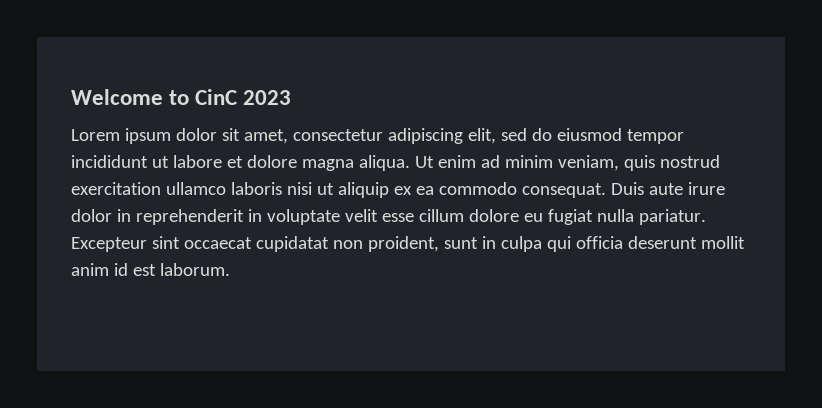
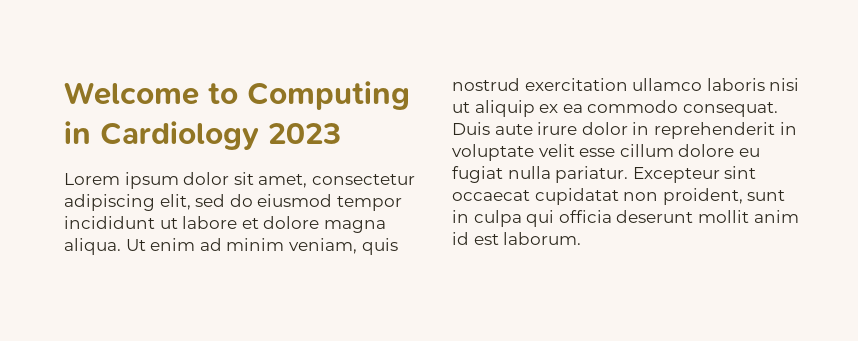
[195,89,238,105] CinC -> [247,81,410,110] [64,121,259,150] Computing in Cardiology

